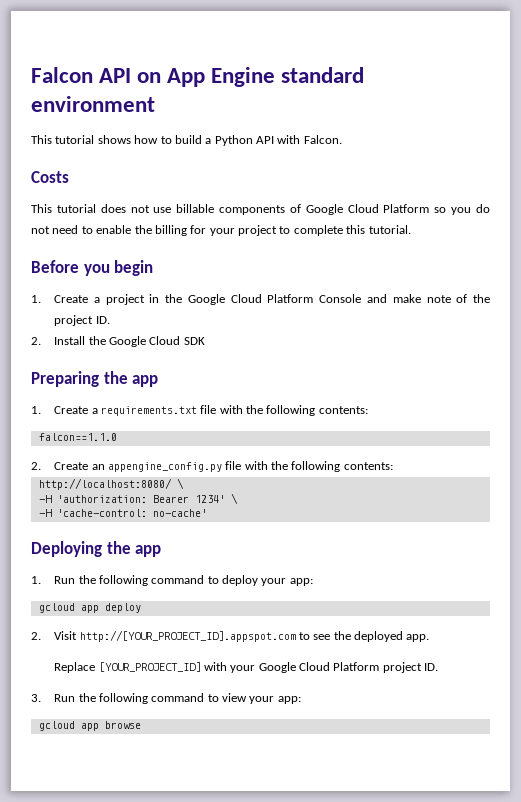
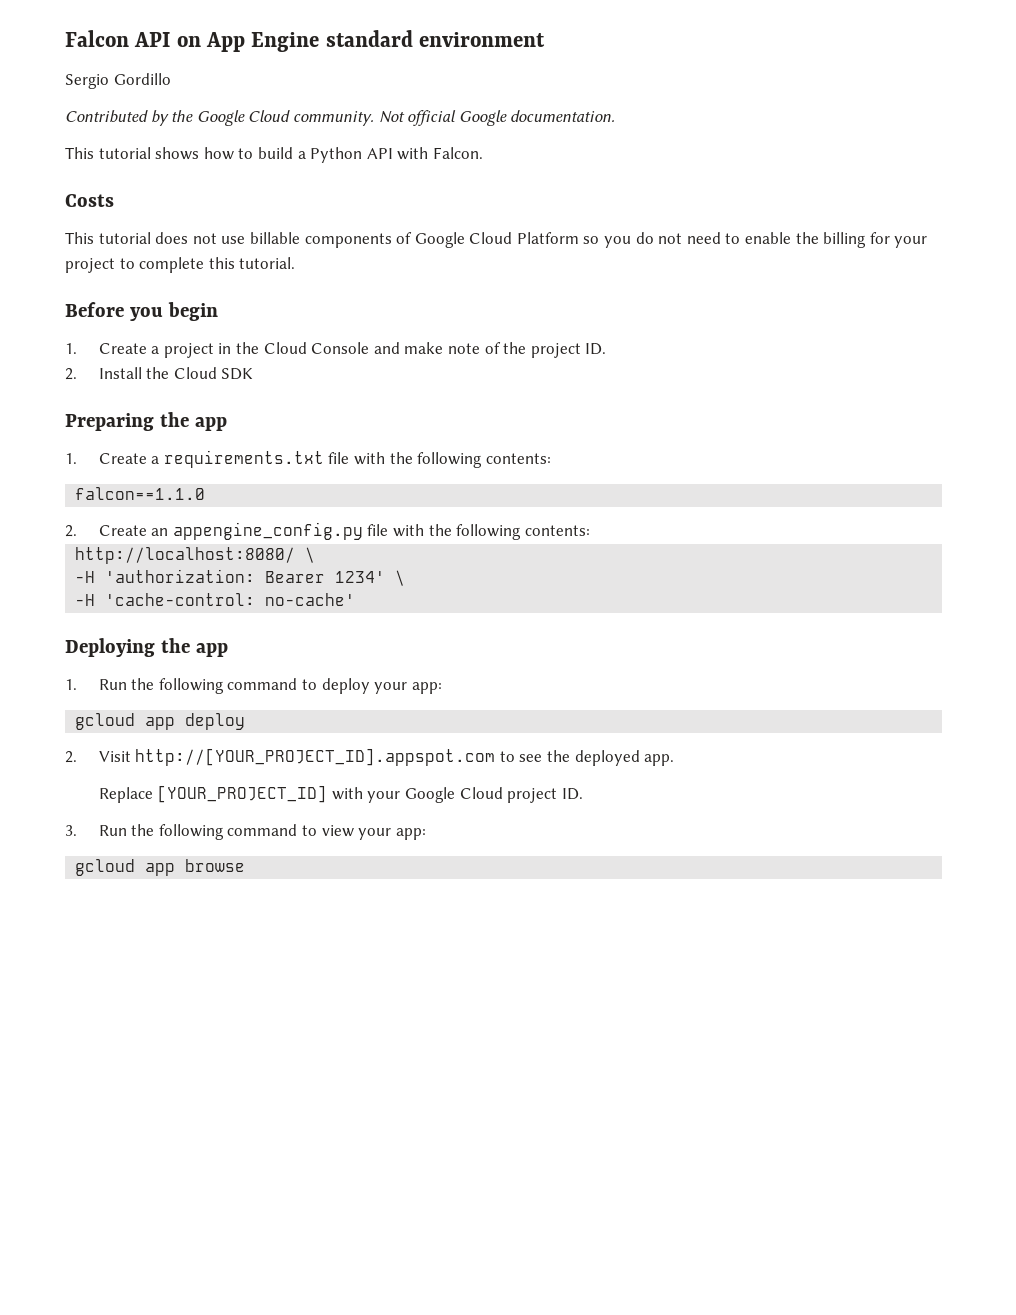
(155, 104) none -> [65,73,171,89] [65,110,616,126] // Sergio Gordillo // Contributed by the Google Cloud community. Not official Google documentation.
[187,294,314,305] Google Cloud Platform -> [263,342,307,354] Cloud
[108,336,146,347] Google -> (170, 373) none
[333,662,380,671] Platform -> (503, 793) none

